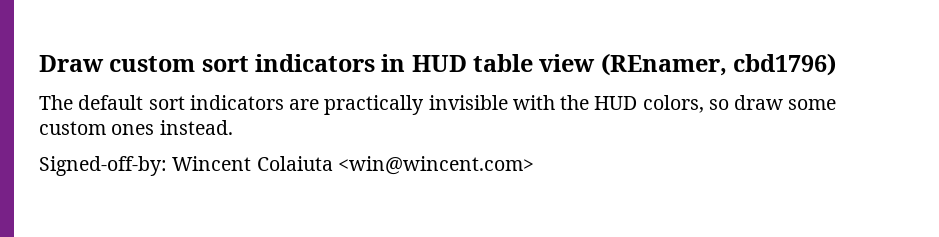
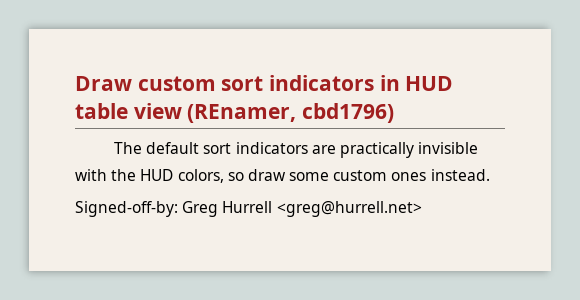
[172,156,534,175] Wincent Colaiuta <win@wincent.com> -> [182,201,422,217] Greg Hurrell <greg@hurrell.net>

